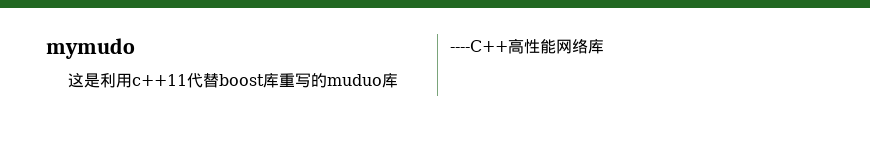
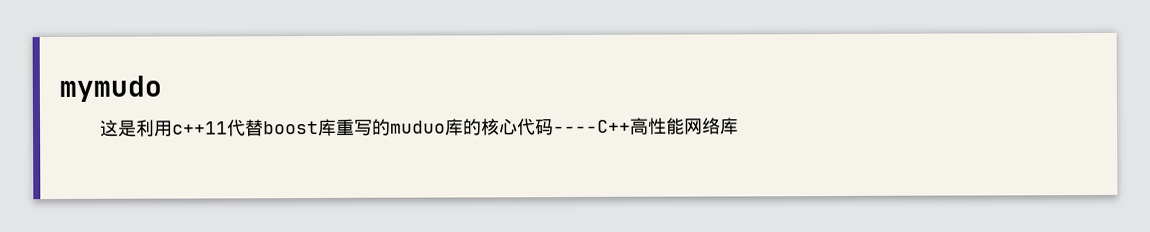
(398, 80) none -> [463,118,555,136] 的核心代码

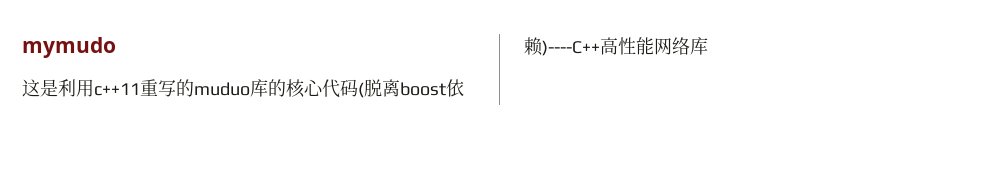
[227,118,338,137] 代替boost库 -> (140, 89) none
[553,119,632,134] ----C++ -> [358,79,464,98] [524,37,600,56] (脱离boost依赖)----C++

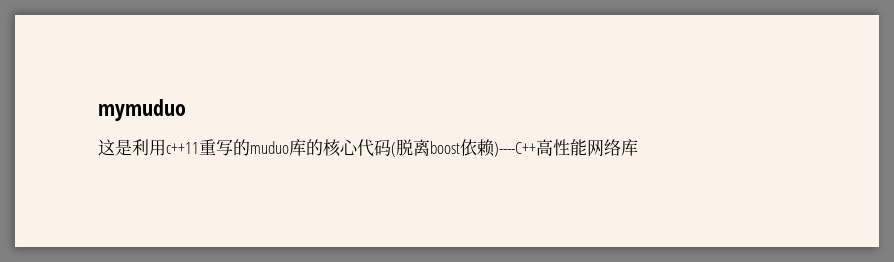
[22,37,116,58] mymudo -> [98,99,186,121] mymuduo

